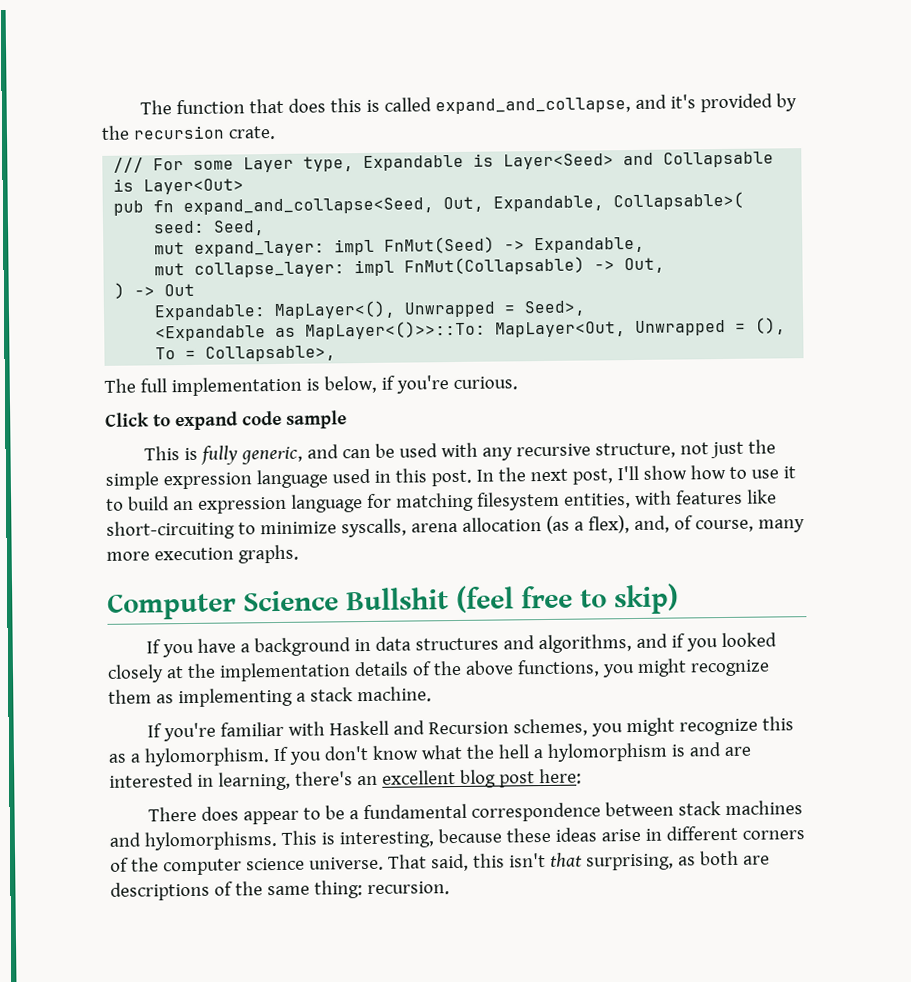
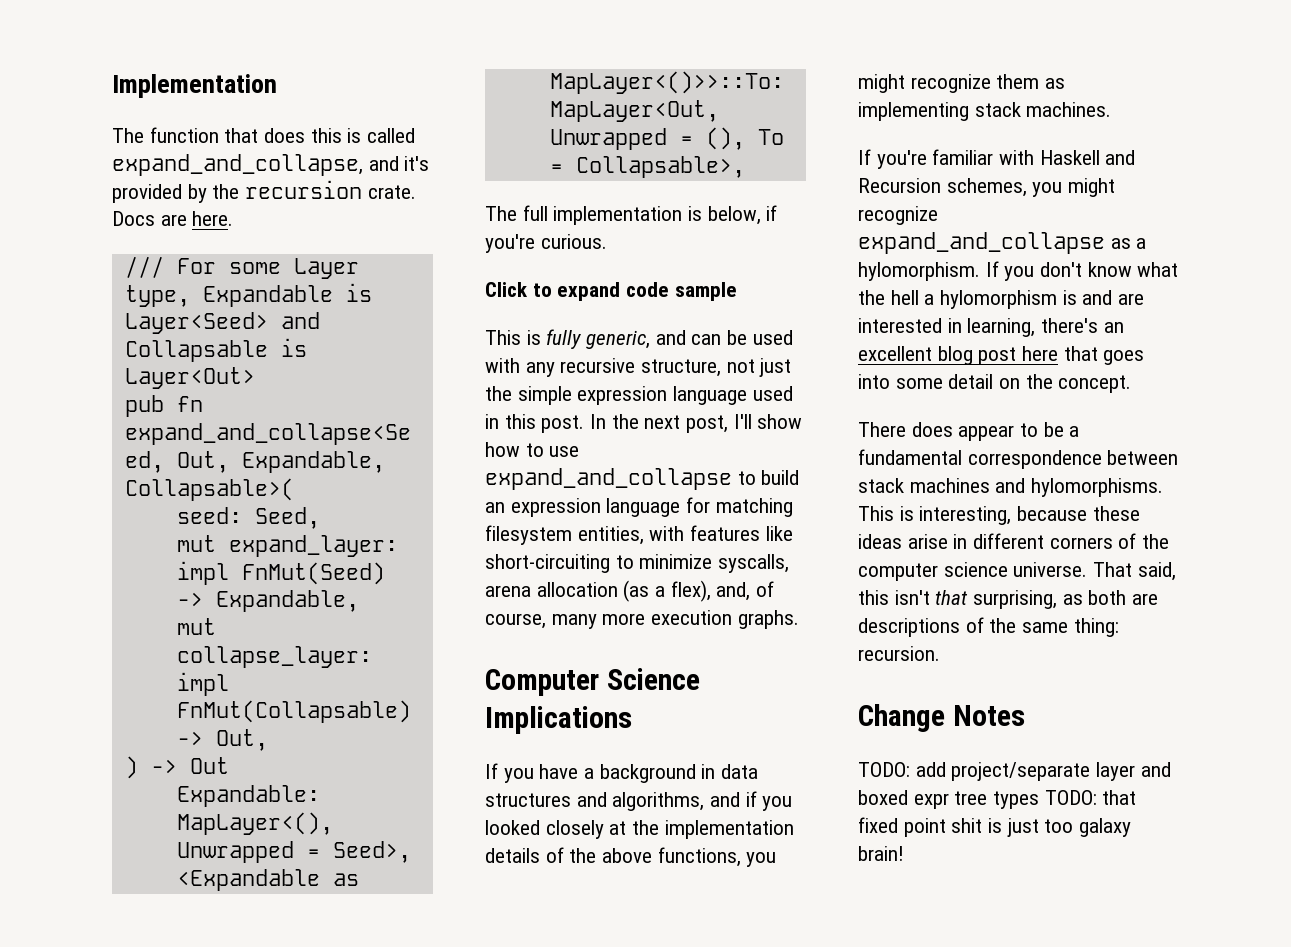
(140, 107) none -> [112,74,277,98] Implementation //
(276, 132) none -> [112,211,234,226] Docs are here.
[782,466,796,479] it -> [485,468,732,490] expand_and_collapse
[346,583,679,615] Bullshit (feel free to skip) -> [485,706,632,734] Implications
[295,686,432,703] a stack machine. -> [974,102,1112,117] stack machines.
[762,716,795,731] this -> [858,232,1105,254] expand_and_collapse
[538,768,582,785] here: -> [1022,346,1145,365] [858,374,1132,393] here that goes into some detail on the concept.
(450, 888) none -> [858,704,1025,732] [858,762,1171,781] [858,790,1137,809] [858,817,1132,837] [858,846,904,861] // Change Notes // TODO: add project/separate layer and boxed expr tree types TODO: that fixed point shit is just too galaxy brain!

